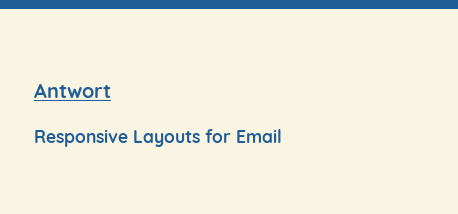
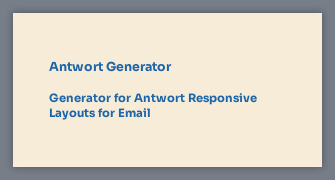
[34,83,111,98] Antwort // -> [49,61,173,72] [49,93,186,103] Antwort Generator // Generator for Antwort

